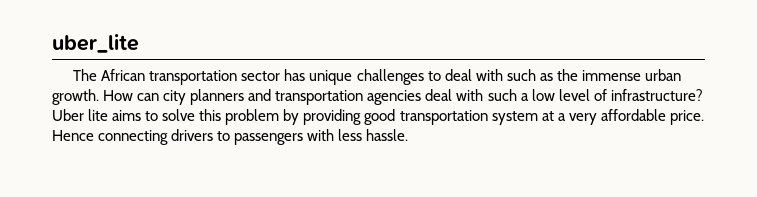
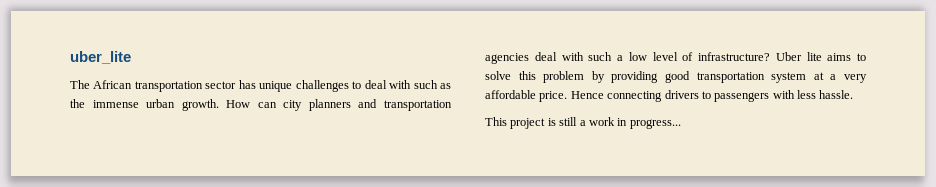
(409, 135) none -> [485,117,681,129] // This project is still a work in progress...

